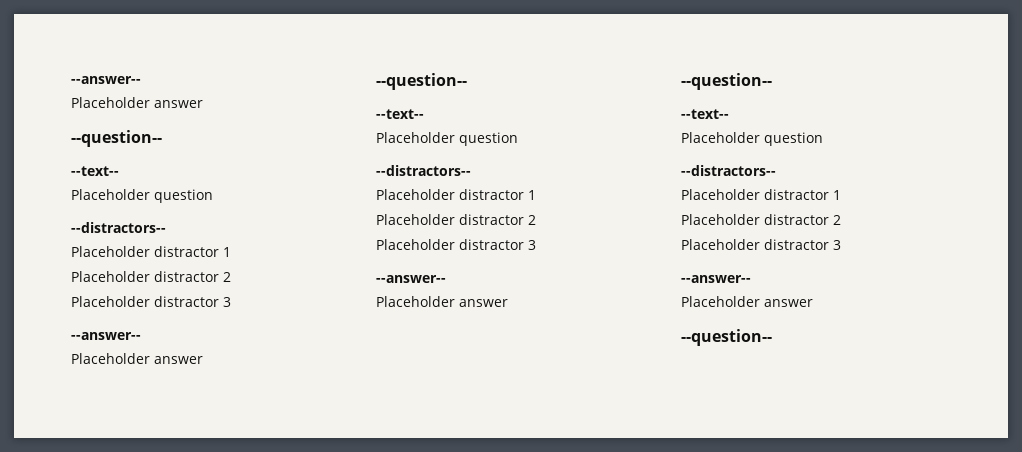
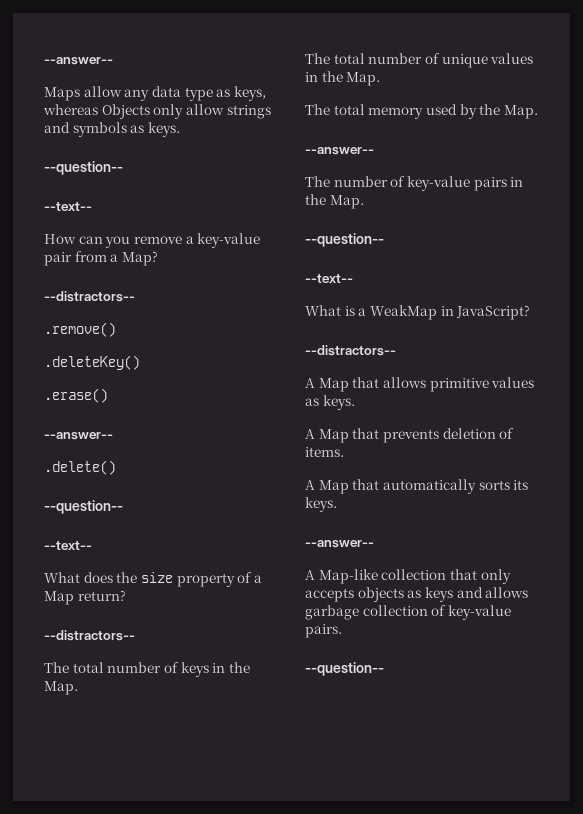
[71,76,141,84] [71,97,203,108] [71,130,162,147] [71,166,119,176] [71,189,213,203] [71,222,166,233] [71,246,231,257] [71,271,231,282] [71,296,231,307] [71,332,141,340] [71,353,203,364] [376,73,467,90] [376,109,424,119] [376,132,518,146] [376,165,471,176] [376,189,536,200] [376,214,536,225] [376,239,536,250] [376,275,446,283] [376,296,508,307] [681,73,772,90] [681,109,729,119] [681,132,823,146] [681,165,776,176] [681,189,841,200] [681,214,841,225] [681,239,841,250] [681,275,751,283] [681,296,813,307] --answer-- // Placeholder answer // --question-- // --text-- // Placeholder question // --distractors-- // Placeholder distractor 1 // Placeholder distractor 2 // Placeholder distractor 3 // --answer-- // Placeholder answer // --question-- // --text-- // Placeholder question // --distractors-- // Placeholder distractor 1 // Placeholder distractor 2 // Placeholder distractor 3 // --answer-- // Placeholder answer // --question-- // --text-- // Placeholder question // --distractors-- // Placeholder distractor 1 // Placeholder distractor 2 // Placeholder distractor 3 // --answer-- // Placeholder answer -> [44,57,113,65] [44,86,266,101] [43,104,271,119] [44,122,180,137] [44,161,123,175] [44,202,92,211] [44,233,261,248] [44,251,158,266] [44,291,135,302] [44,322,116,337] [44,355,140,370] [44,388,108,403] [44,432,113,440] [44,460,116,475] [44,500,123,514] [44,541,92,550] [44,572,262,587] [44,590,126,605] [44,630,135,641] [44,662,250,677] [44,681,78,695] [305,53,534,68] [305,71,381,86] [305,104,538,119] [305,147,374,155] [305,176,524,191] [305,194,364,209] [305,233,384,247] [305,274,353,283] [305,305,531,320] [305,345,396,356] [305,377,535,392] [305,395,355,410] [305,428,515,443] [305,447,344,457] [305,479,529,494] [305,497,337,512] [305,540,374,548] [305,569,511,584] [305,587,529,602] [305,605,511,620] [305,624,342,638] --answer-- // Maps allow any data type as keys, whereas Objects only allow strings and symbols as keys. // --question-- // --text-- // How can you remove a key-value pair from a Map? // --distractors-- // .remove() // .deleteKey() // .erase() // --answer-- // .delete() // --question-- // --text-- // What does the size property of a Map return? // --distractors-- // The total number of keys in the Map. // The total number of unique values in the Map. // The total memory used by the Map. // --answer-- // The number of key-value pairs in the Map. // --question-- // --text-- // What is a WeakMap in JavaScript? // --distractors-- // A Map that allows primitive values as keys. // A Map that prevents deletion of items. // A Map that automatically sorts its keys. // --answer-- // A Map-like collection that only accepts objects as keys and allows garbage collection of key-value pairs.

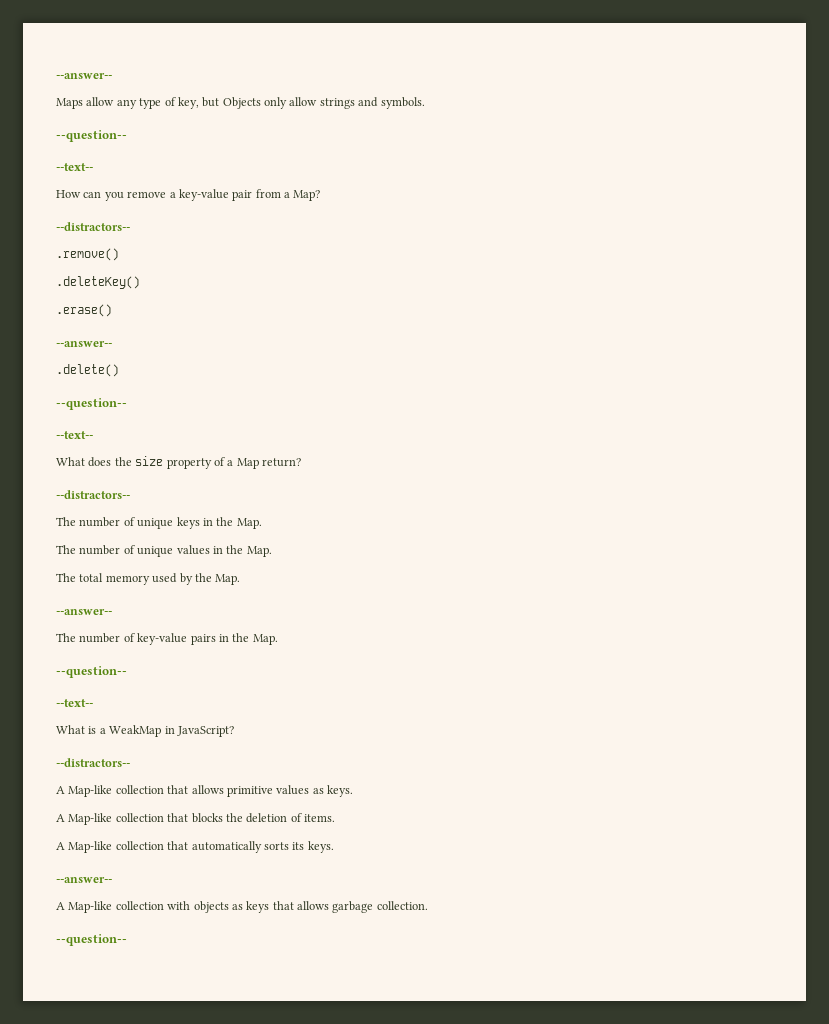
[151,86,266,101] [43,104,98,115] data type as keys, whereas -> [139,97,220,109] type of key, but
[72,122,180,137] symbols as keys. -> [380,97,425,109] symbols.
[72,662,179,673] total number of -> [79,517,174,529] number of unique
[333,53,365,64] total -> (76, 549) none
[318,378,349,392] Map -> [68,785,164,797] Map-like collection
[318,428,439,443] Map that prevents -> [68,813,243,825] Map-like collection that blocks the
[318,480,349,494] Map -> [68,841,164,853] Map-like collection
[449,569,511,584] [305,588,354,602] that only accepts -> [167,901,191,910] with
[456,587,483,598] and -> [272,901,294,910] that
[362,605,511,620] [305,624,342,638] collection of key-value pairs. -> [376,901,428,910] collection.

